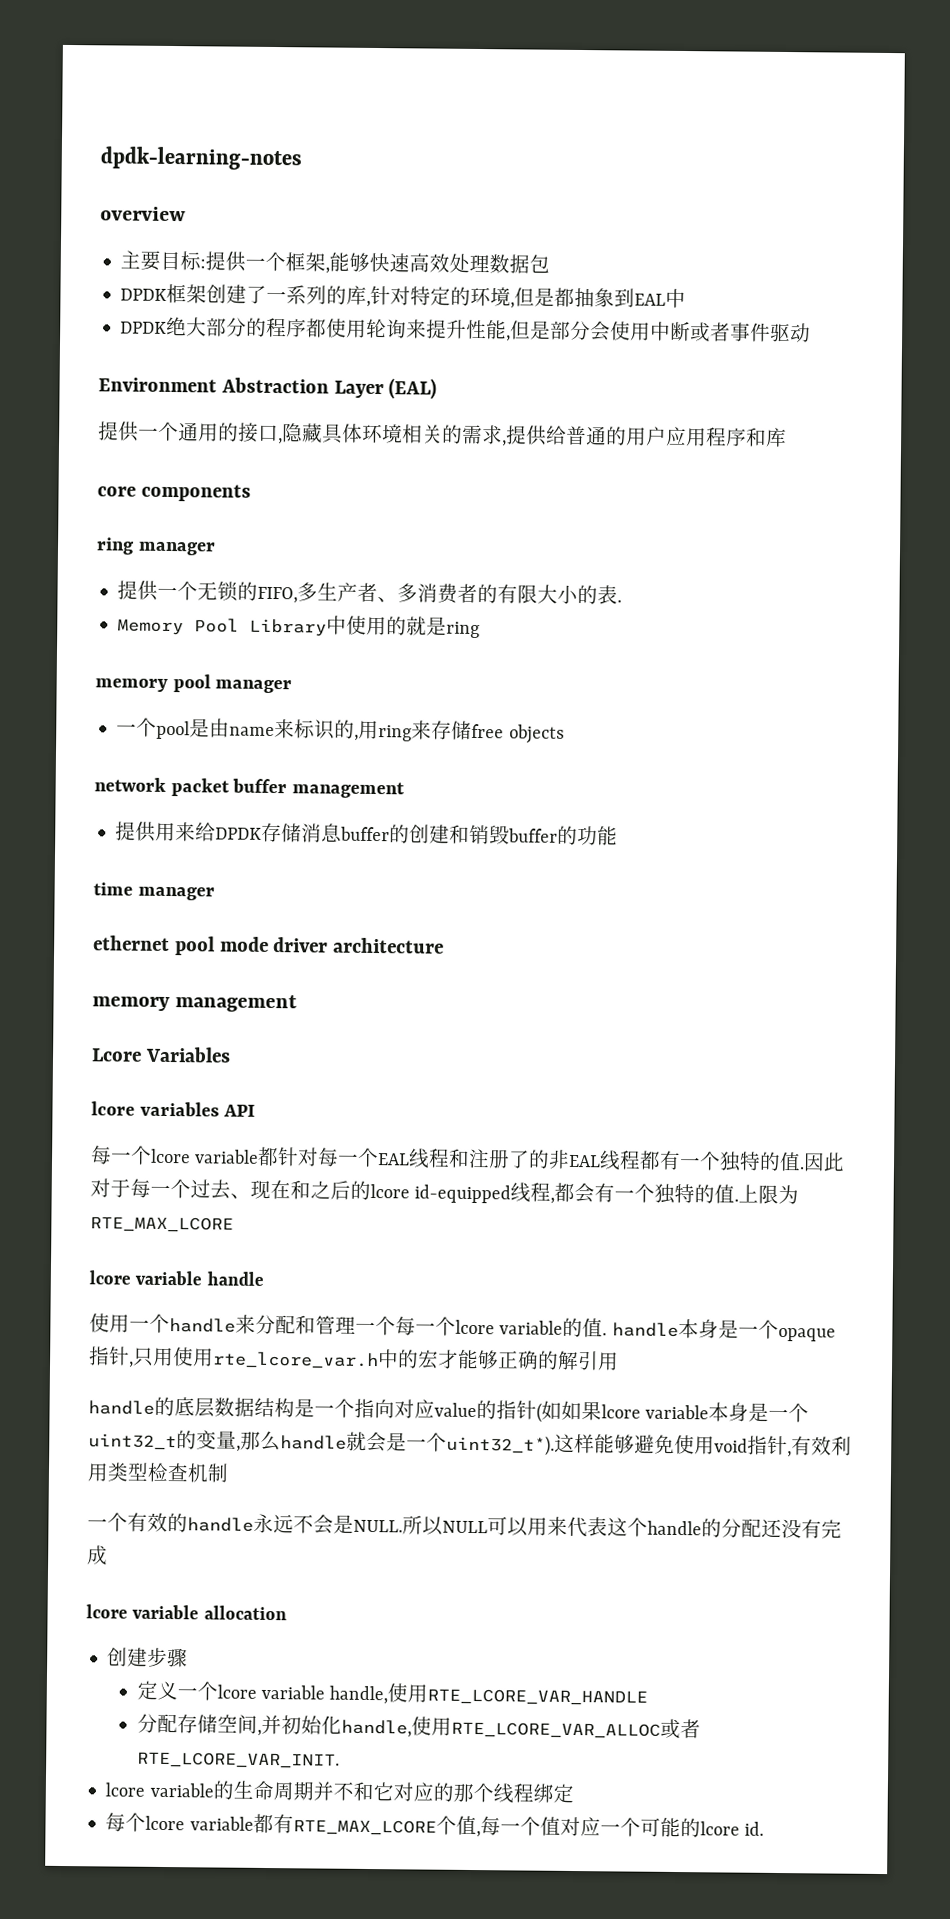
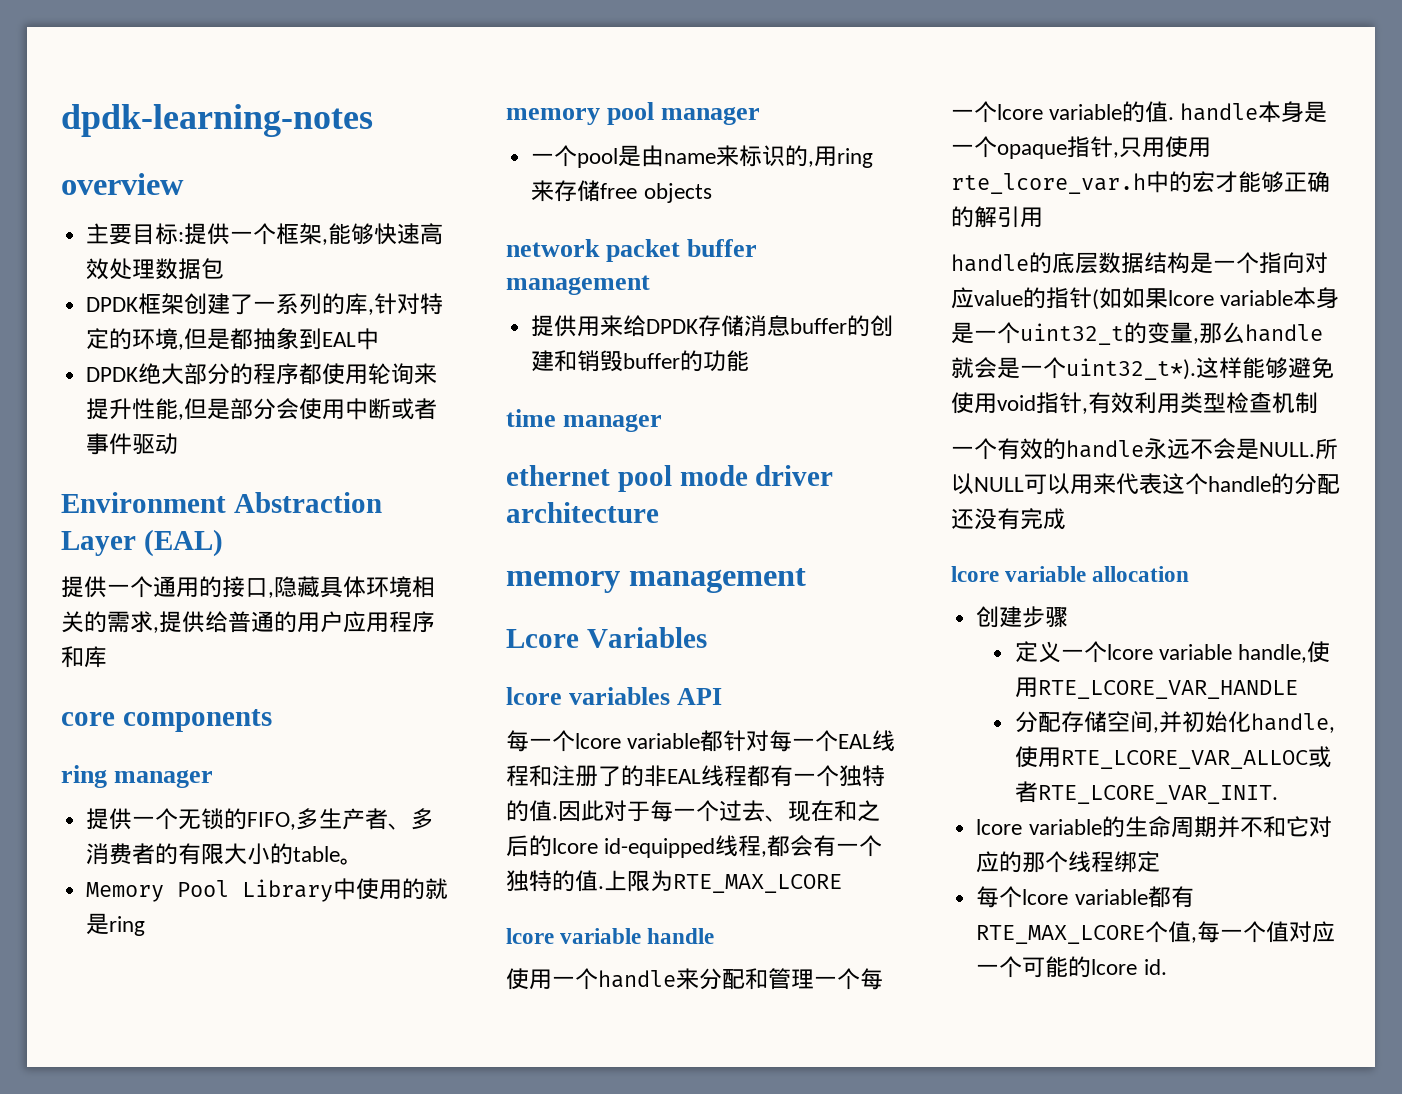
[597,585,623,605] 表. -> [293,846,364,865] table。

